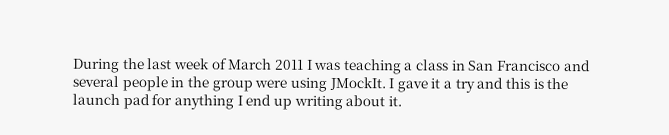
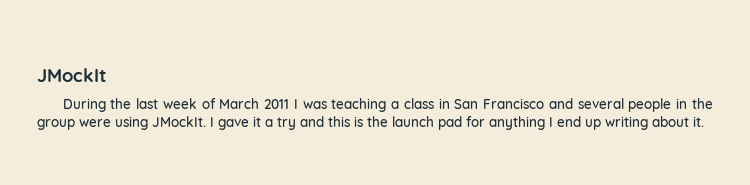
(72, 65) none -> [37,68,107,82] JMockIt //

